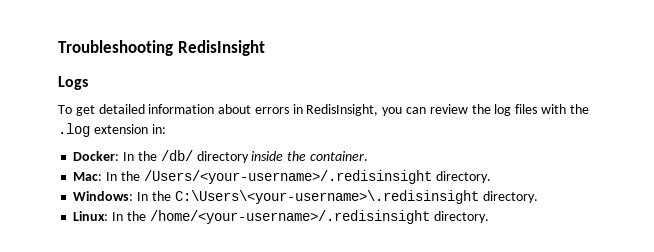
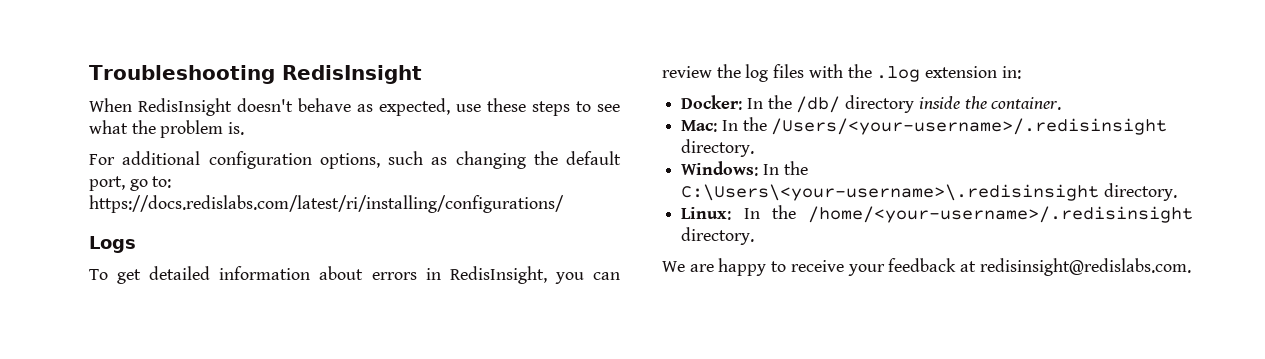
(265, 48) none -> [89,98,620,116] [89,120,245,138] [89,151,621,169] [89,176,172,191] [89,195,564,213] // When RedisInsight doesn't behave as expected, use these steps to see what the problem is. // For additional configuration options, such as changing the default port, go to: https://docs.redislabs.com/latest/ri/installing/configurations/
(489, 217) none -> [662,258,1191,276] // We are happy to receive your feedback at redisinsight@redislabs.com.

